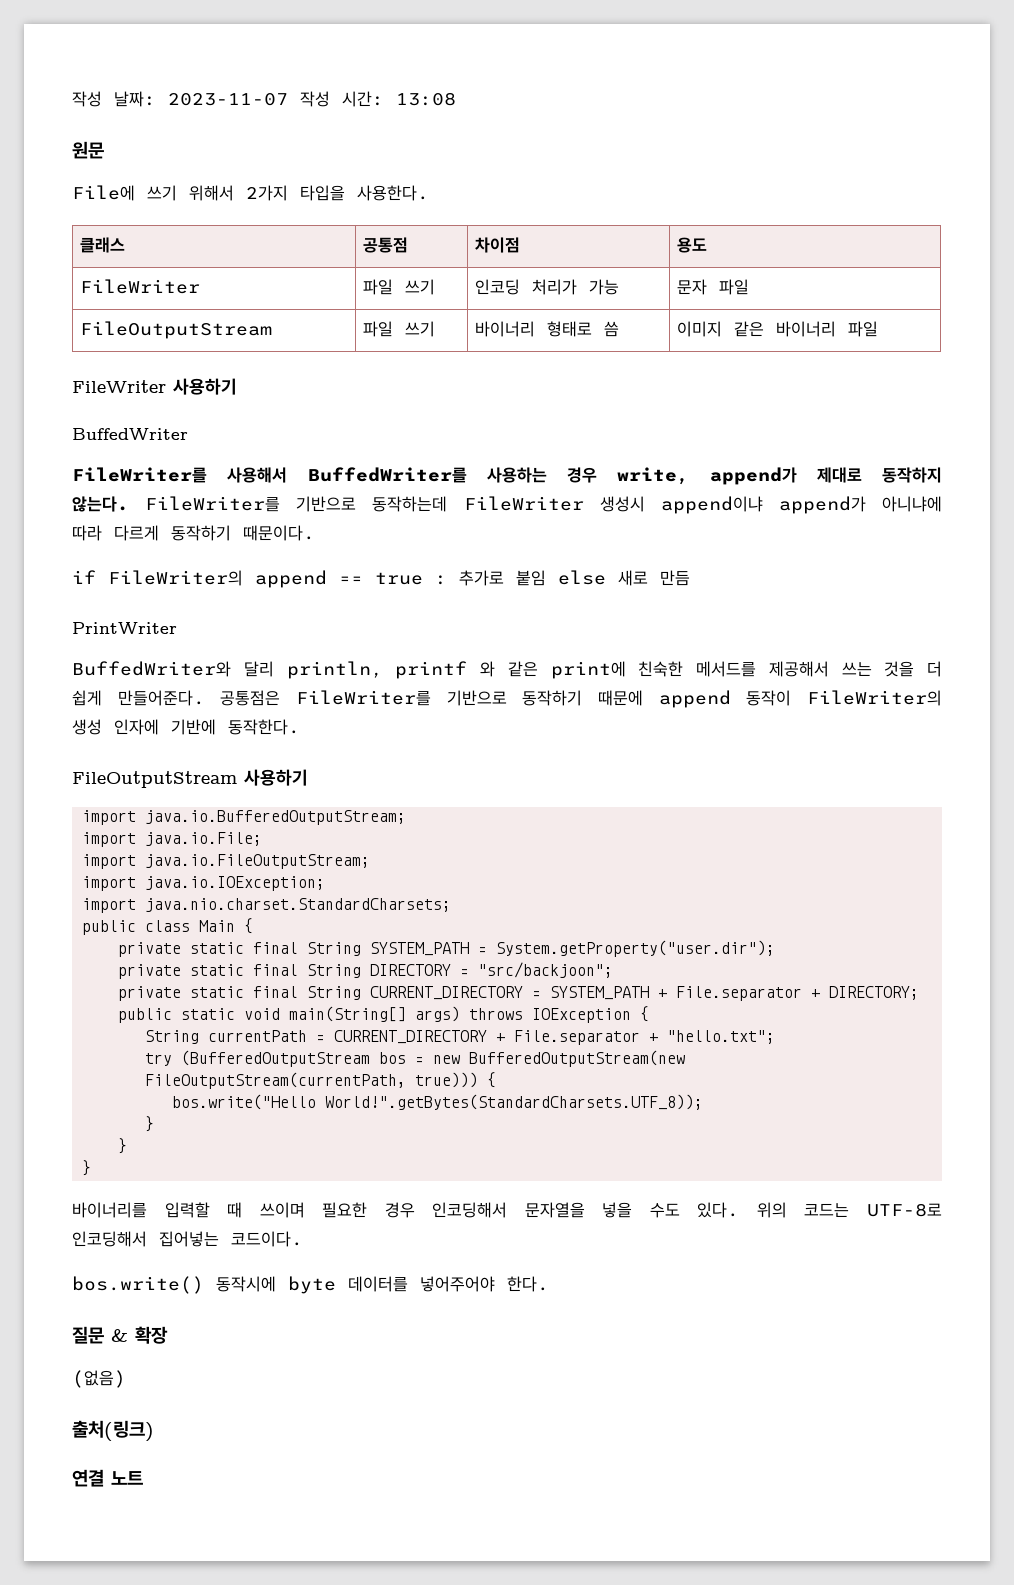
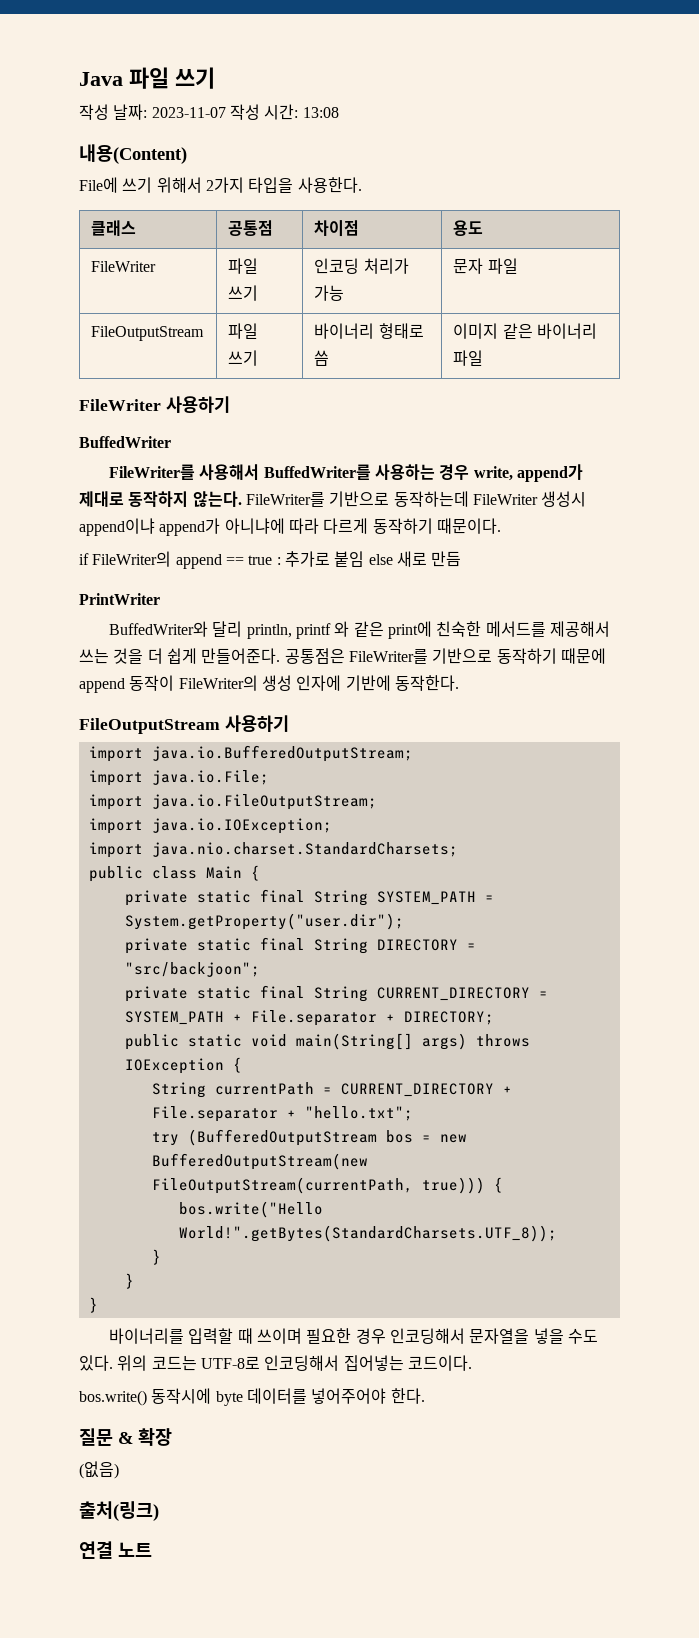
(72, 99) none -> [79,67,215,89] Java 파일 쓰기 //
[72,141,104,159] 원문 -> [79,144,187,164] 내용(Content)

